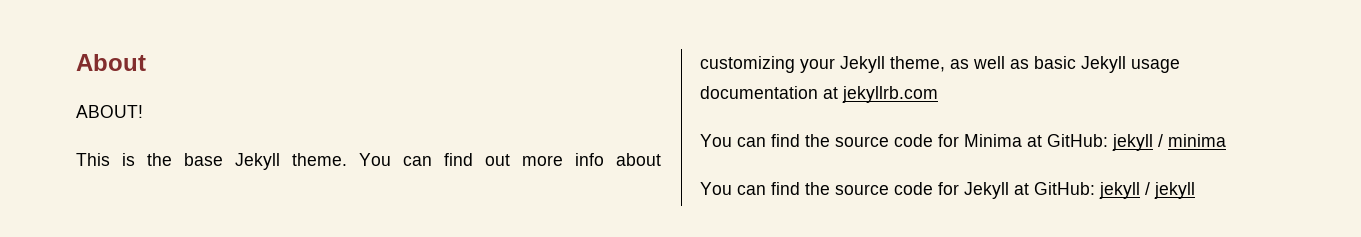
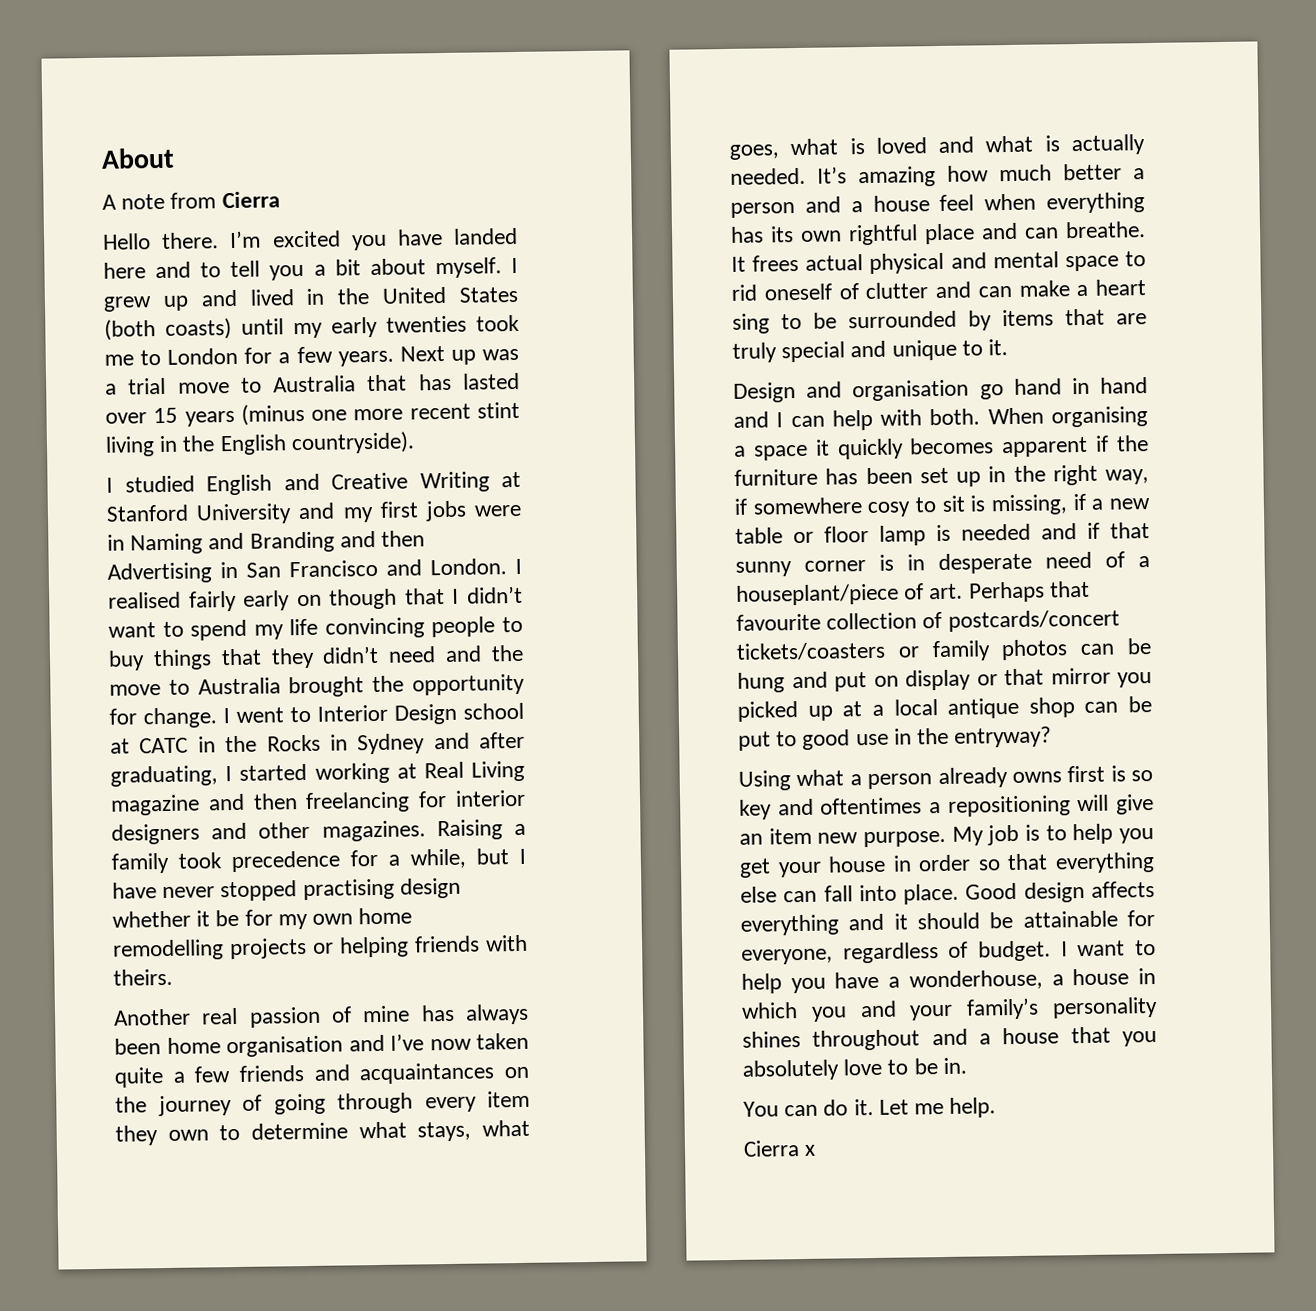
[76,105,143,118] [76,153,661,170] [700,56,1180,73] [700,86,938,103] [700,134,1226,151] [700,182,1195,199] ABOUT! // This is the base Jekyll theme. You can find out more info about customizing your Jekyll theme, as well as basic Jekyll usage documentation at jekyllrb.com // You can find the source code for Minima at GitHub: jekyll / minima // You can find the source code for Jekyll at GitHub: jekyll / jekyll -> [102,191,280,210] [102,227,518,251] [103,257,518,281] [103,286,518,312] [104,314,520,341] [104,345,519,367] [105,372,520,395] [105,401,520,427] [105,431,415,457] [106,471,521,496] [106,500,522,525] [107,530,426,555] [107,558,522,584] [108,585,523,612] [108,616,523,641] [108,644,524,671] [109,673,525,698] [109,702,524,729] [110,731,525,755] [110,760,525,787] [110,789,526,816] [111,819,526,845] [111,848,526,874] [112,877,461,902] [112,907,413,930] [112,934,528,961] [113,968,173,986] [113,1003,529,1028] [114,1032,529,1058] [114,1062,529,1088] [115,1090,530,1117] [115,1119,530,1146] [729,134,1145,160] [730,163,1145,188] [730,192,1145,218] [730,221,1146,246] [731,251,1146,274] [731,279,1146,301] [732,308,1147,334] [732,339,1009,363] [733,377,1148,403] [733,406,1148,431] [734,435,1149,461] [734,464,1149,487] [734,493,1150,518] [735,522,1150,546] [735,551,1150,577] [736,580,1090,606] [736,609,1120,632] [736,638,1152,662] [737,667,1152,693] [737,696,1152,722] [738,726,1053,751] [738,765,1153,791] [739,794,1154,820] [739,823,1154,848] [739,852,1155,878] [740,881,1155,905] [740,910,1155,936] [741,940,1156,965] [741,967,1156,994] [741,996,1158,1022] [742,1026,1157,1051] [742,1057,967,1081] [743,1097,997,1118] [743,1140,817,1157] A note from Cierra // Hello there. I’m excited you have landed here and to tell you a bit about myself. I grew up and lived in the United States (both coasts) until my early twenties took me to London for a few years. Next up was a trial move to Australia that has lasted over 15 years (minus one more recent stint living in the English countryside). // I studied English and Creative Writing at Stanford University and my first jobs were in Naming and Branding and then Advertising in San Francisco and London. I realised fairly early on though that I didn’t want to spend my life convincing people to buy things that they didn’t need and the move to Australia brought the opportunity for change. I went to Interior Design school at CATC in the Rocks in Sydney and after graduating, I started working at Real Living magazine and then freelancing for interior designers and other magazines. Raising a family took precedence for a while, but I have never stopped practising design whether it be for my own home remodelling projects or helping friends with theirs. // Another real passion of mine has always been home organisation and I’ve now taken quite a few friends and acquaintances on the journey of going through every item they own to determine what stays, what goes, what is loved and what is actually needed. It’s amazing how much better a person and a house feel when everything has its own rightful place and can breathe. It frees actual physical and mental space to rid oneself of clutter and can make a heart sing to be surrounded by items that are truly special and unique to it. // Design and organisation go hand in hand and I can help with both. When organising a space it quickly becomes apparent if the furniture has been set up in the right way, if somewhere cosy to sit is missing, if a new table or floor lamp is needed and if that sunny corner is in desperate need of a houseplant/piece of art. Perhaps that favourite collection of postcards/concert tickets/coasters or family photos can be hung and put on display or that mirror you picked up at a local antique shop can be put to good use in the entryway? // Using what a person already owns first is so key and oftentimes a repositioning will give an item new purpose. My job is to help you get your house in order so that everything else can fall into place. Good design affects everything and it should be attainable for everyone, regardless of budget. I want to help you have a wonderhouse, a house in which you and your family’s personality shines throughout and a house that you absolutely love to be in. // You can do it. Let me help. // Cierra x

